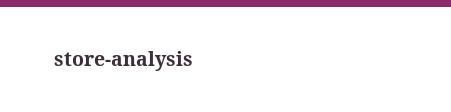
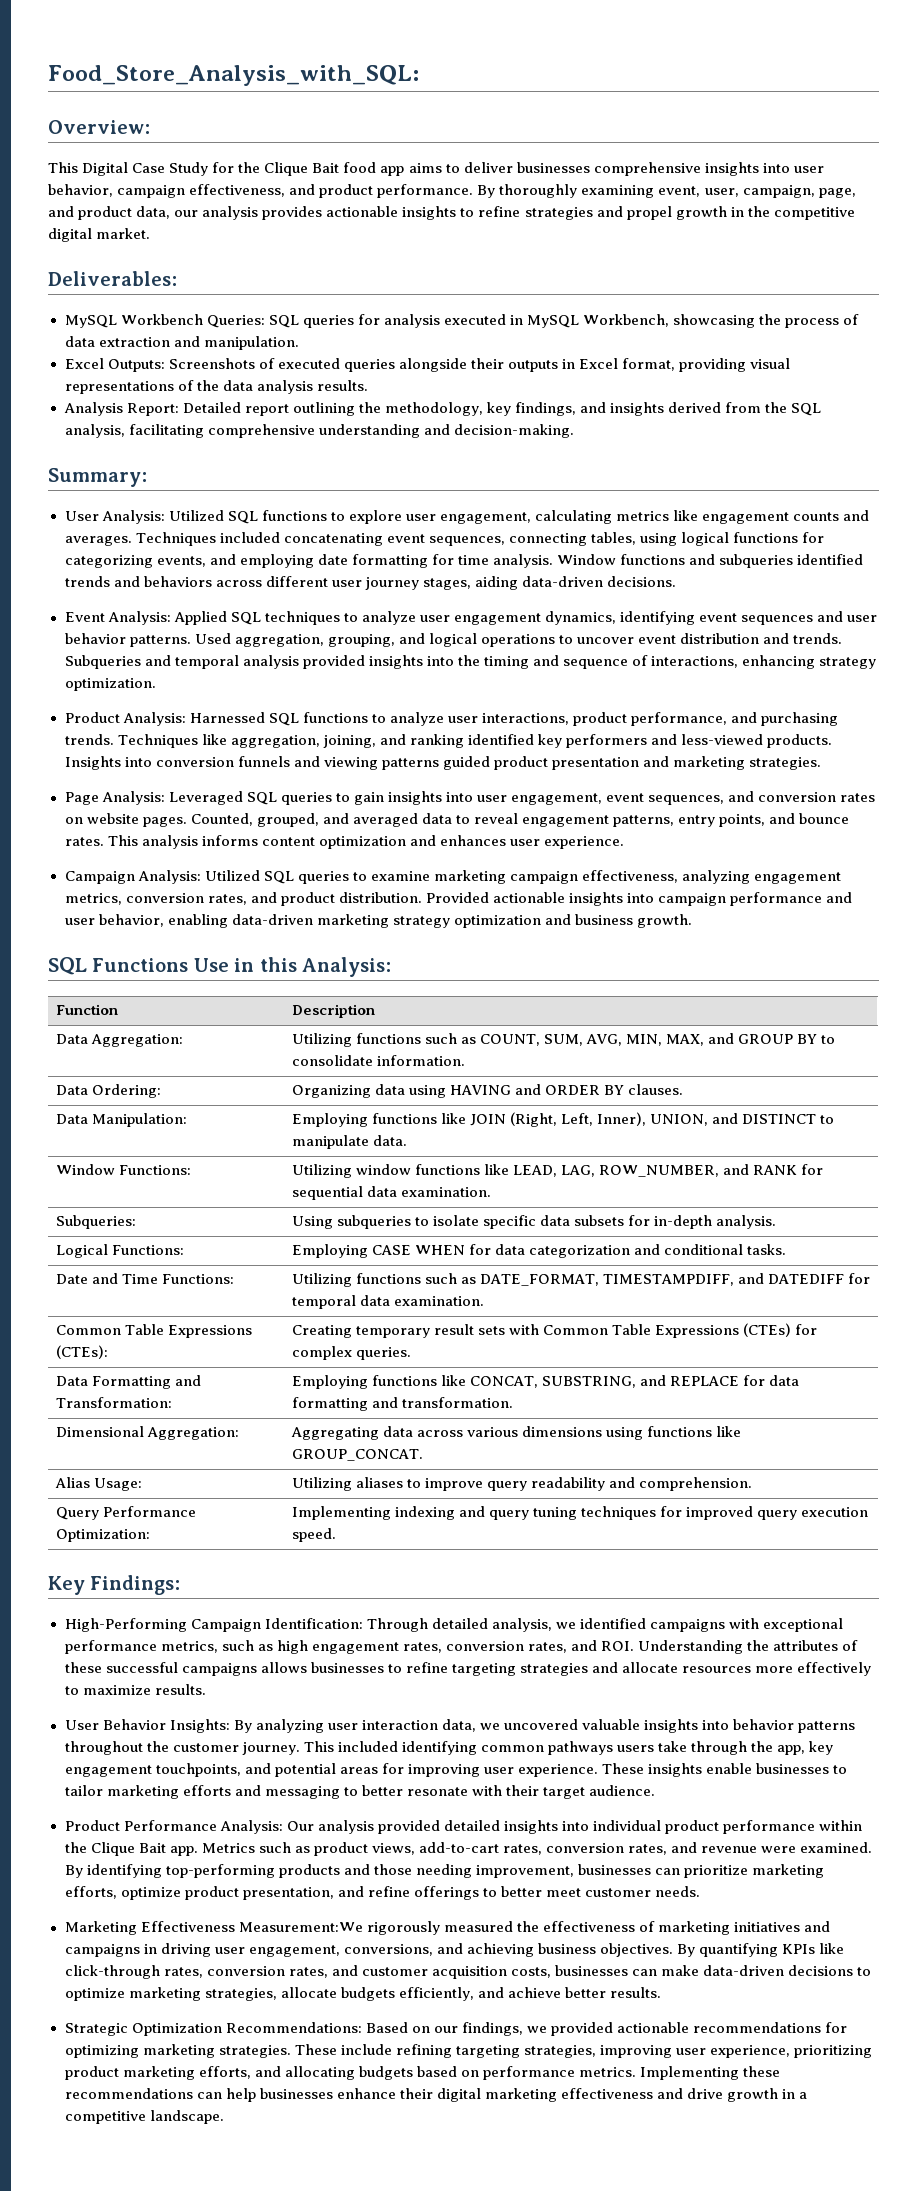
[54,51,193,71] store-analysis -> [48,65,419,86] [48,120,150,134] [48,162,824,176] [48,184,856,198] [48,206,855,220] [48,228,151,242] [48,271,177,286] [64,314,860,328] [64,336,299,350] [64,358,791,372] [64,380,368,394] [63,402,822,416] [64,424,574,438] [48,468,147,487] [64,510,870,524] [64,532,825,546] [64,554,864,568] [64,576,676,590] [64,611,878,625] [64,633,843,647] [64,655,877,669] [64,678,156,691] [64,712,839,726] [64,734,833,748] [64,756,822,770] [64,791,876,805] [64,813,850,827] [64,835,624,849] [64,870,842,884] [64,892,853,906] [64,914,692,928] [48,957,391,977] [55,1004,118,1015] [291,1004,375,1018] [55,1034,183,1047] [291,1033,836,1047] [291,1055,465,1066] [55,1084,161,1098] [291,1084,683,1098] [55,1113,187,1127] [291,1112,835,1127] [291,1135,407,1149] [55,1164,191,1175] [291,1164,824,1178] [291,1186,491,1200] [55,1215,136,1229] [291,1215,777,1229] [55,1244,184,1258] [291,1244,787,1258] [55,1273,234,1284] [291,1273,871,1287] [291,1295,484,1309] [55,1324,252,1338] [55,1345,108,1359] [291,1323,818,1338] [291,1346,411,1360] [55,1375,201,1389] [55,1397,172,1408] [291,1375,800,1389] [291,1397,513,1411] [55,1426,239,1440] [290,1426,741,1440] [291,1449,423,1461] [54,1477,142,1491] [291,1477,752,1491] [55,1506,196,1520] [55,1529,150,1542] [291,1506,869,1520] [291,1528,336,1542] [48,1575,181,1595] [64,1618,843,1632] [64,1640,859,1654] [64,1662,872,1676] [64,1684,206,1695] [64,1719,856,1733] [64,1741,834,1755] [64,1763,848,1777] [64,1785,656,1799] [64,1820,863,1834] [64,1842,873,1856] [64,1864,825,1878] [64,1886,701,1900] [64,1921,830,1935] [64,1943,845,1957] [64,1965,872,1979] [64,1987,661,2001] [64,2022,848,2036] [64,2044,873,2058] [64,2066,781,2080] [64,2088,808,2102] [64,2110,224,2124] Food_Store_Analysis_with_SQL: // Overview: // This Digital Case Study for the Clique Bait food app aims to deliver businesses comprehensive insights into user behavior, campaign effectiveness, and product performance. By thoroughly examining event, user, campaign, page, and product data, our analysis provides actionable insights to refine strategies and propel growth in the competitive digital market. // Deliverables: // MySQL Workbench Queries: SQL queries for analysis executed in MySQL Workbench, showcasing the process of data extraction and manipulation. // Excel Outputs: Screenshots of executed queries alongside their outputs in Excel format, providing visual representations of the data analysis results. // Analysis Report: Detailed report outlining the methodology, key findings, and insights derived from the SQL analysis, facilitating comprehensive understanding and decision-making. // Summary: // User Analysis: Utilized SQL functions to explore user engagement, calculating metrics like engagement counts and averages. Techniques included concatenating event sequences, connecting tables, using logical functions for categorizing events, and employing date formatting for time analysis. Window functions and subqueries identified trends and behaviors across different user journey stages, aiding data-driven decisions. // Event Analysis: Applied SQL techniques to analyze user engagement dynamics, identifying event sequences and user behavior patterns. Used aggregation, grouping, and logical operations to uncover event distribution and trends. Subqueries and temporal analysis provided insights into the timing and sequence of interactions, enhancing strategy optimization. // Product Analysis: Harnessed SQL functions to analyze user interactions, product performance, and purchasing trends. Techniques like aggregation, joining, and ranking identified key performers and less-viewed products. Insights into conversion funnels and viewing patterns guided product presentation and marketing strategies. // Page Analysis: Leveraged SQL queries to gain insights into user engagement, event sequences, and conversion rates on website pages. Counted, grouped, and averaged data to reveal engagement patterns, entry points, and bounce rates. This analysis informs content optimization and enhances user experience. // Campaign Analysis: Utilized SQL queries to examine marketing campaign effectiveness, analyzing engagement metrics, conversion rates, and product distribution. Provided actionable insights into campaign performance and user behavior, enabling data-driven marketing strategy optimization and business growth. // SQL Functions Use in this Analysis: // Function | Description // Data Aggregation: | Utilizing functions such as COUNT, SUM, AVG, MIN, MAX, and GROUP BY to consolidate information. // Data Ordering: | Organizing data using HAVING and ORDER BY clauses. // Data Manipulation: | Employing functions like JOIN (Right, Left, Inner), UNION, and DISTINCT to manipulate data. // Window Functions: | Utilizing window functions like LEAD, LAG, ROW_NUMBER, and RANK for sequential data examination. // Subqueries: | Using subqueries to isolate specific data subsets for in-depth analysis. // Logical Functions: | Employing CASE WHEN for data categorization and conditional tasks. // Date and Time Functions: | Utilizing functions such as DATE_FORMAT, TIMESTAMPDIFF, and DATEDIFF for temporal data examination. // Common Table Expressions (CTEs): | Creating temporary result sets with Common Table Expressions (CTEs) for complex queries. // Data Formatting and Transformation: | Employing functions like CONCAT, SUBSTRING, and REPLACE for data formatting and transformation. // Dimensional Aggregation: | Aggregating data across various dimensions using functions like GROUP_CONCAT. // Alias Usage: | Utilizing aliases to improve query readability and comprehension. // Query Performance Optimization: | Implementing indexing and query tuning techniques for improved query execution speed. // Key Findings: // High-Performing Campaign Identification: Through detailed analysis, we identified campaigns with exceptional performance metrics, such as high engagement rates, conversion rates, and ROI. Understanding the attributes of these successful campaigns allows businesses to refine targeting strategies and allocate resources more effectively to maximize results. // User Behavior Insights: By analyzing user interaction data, we uncovered valuable insights into behavior patterns throughout the customer journey. This included identifying common pathways users take through the app, key engagement touchpoints, and potential areas for improving user experience. These insights enable businesses to tailor marketing efforts and messaging to better resonate with their target audience. // Product Performance Analysis: Our analysis provided detailed insights into individual product performance within the Clique Bait app. Metrics such as product views, add-to-cart rates, conversion rates, and revenue were examined. By identifying top-performing products and those needing improvement, businesses can prioritize marketing efforts, optimize product presentation, and refine offerings to better meet customer needs. // Marketing Effectiveness Measurement:We rigorously measured the effectiveness of marketing initiatives and campaigns in driving user engagement, conversions, and achieving business objectives. By quantifying KPIs like click-through rates, conversion rates, and customer acquisition costs, businesses can make data-driven decisions to optimize marketing strategies, allocate budgets efficiently, and achieve better results. // Strategic Optimization Recommendations: Based on our findings, we provided actionable recommendations for optimizing marketing strategies. These include refining targeting strategies, improving user experience, prioritizing product marketing efforts, and allocating budgets based on performance metrics. Implementing these recommendations can help businesses enhance their digital marketing effectiveness and drive growth in a competitive landscape.

